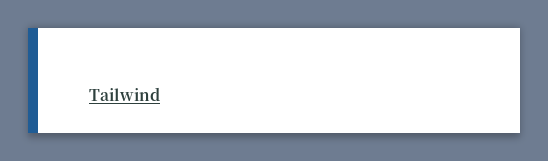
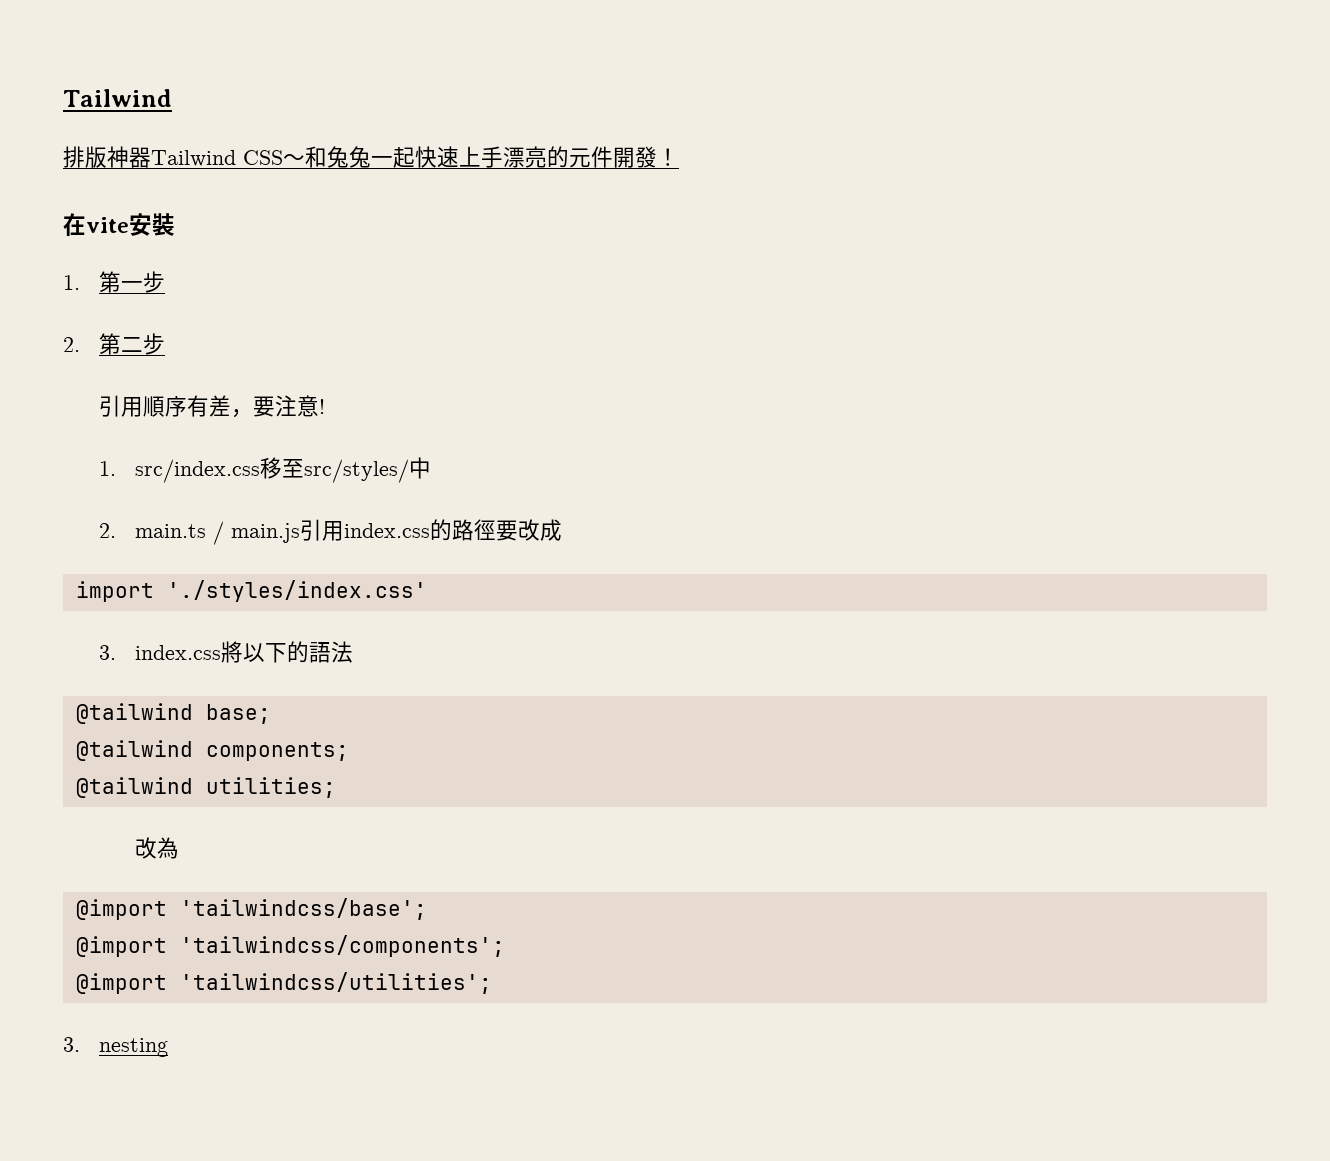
[89,87,160,101] Tailwind -> [63,89,172,107] [63,146,679,168] [63,213,175,236] [63,271,165,293] [63,333,165,355] [98,395,325,418] [98,457,431,483] [98,519,562,545] [75,580,427,602] [98,641,353,663] [75,703,271,724] [75,740,349,761] [75,777,336,798] [134,837,179,859] [75,898,427,920] [75,935,505,957] [75,972,492,994] [63,1037,168,1057] Tailwind // 排版神器Tailwind CSS～和兔兔一起快速上手漂亮的元件開發！ // 在vite安裝 // 1.第一步 // 2.第二步 // 引用順序有差，要注意! // 1. src/index.css移至src/styles/中 // 2. main.ts / main.js引用index.css的路徑要改成 // import './styles/index.css' // 3. index.css將以下的語法 // @tailwind base; // @tailwind components; // @tailwind utilities; // 改為 // @import 'tailwindcss/base'; // @import 'tailwindcss/components'; // @import 'tailwindcss/utilities'; // 3. nesting

